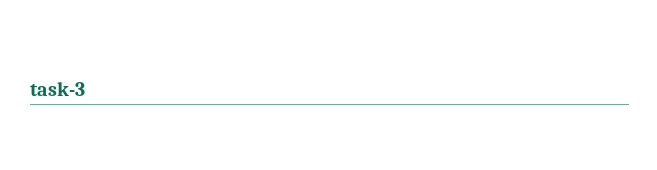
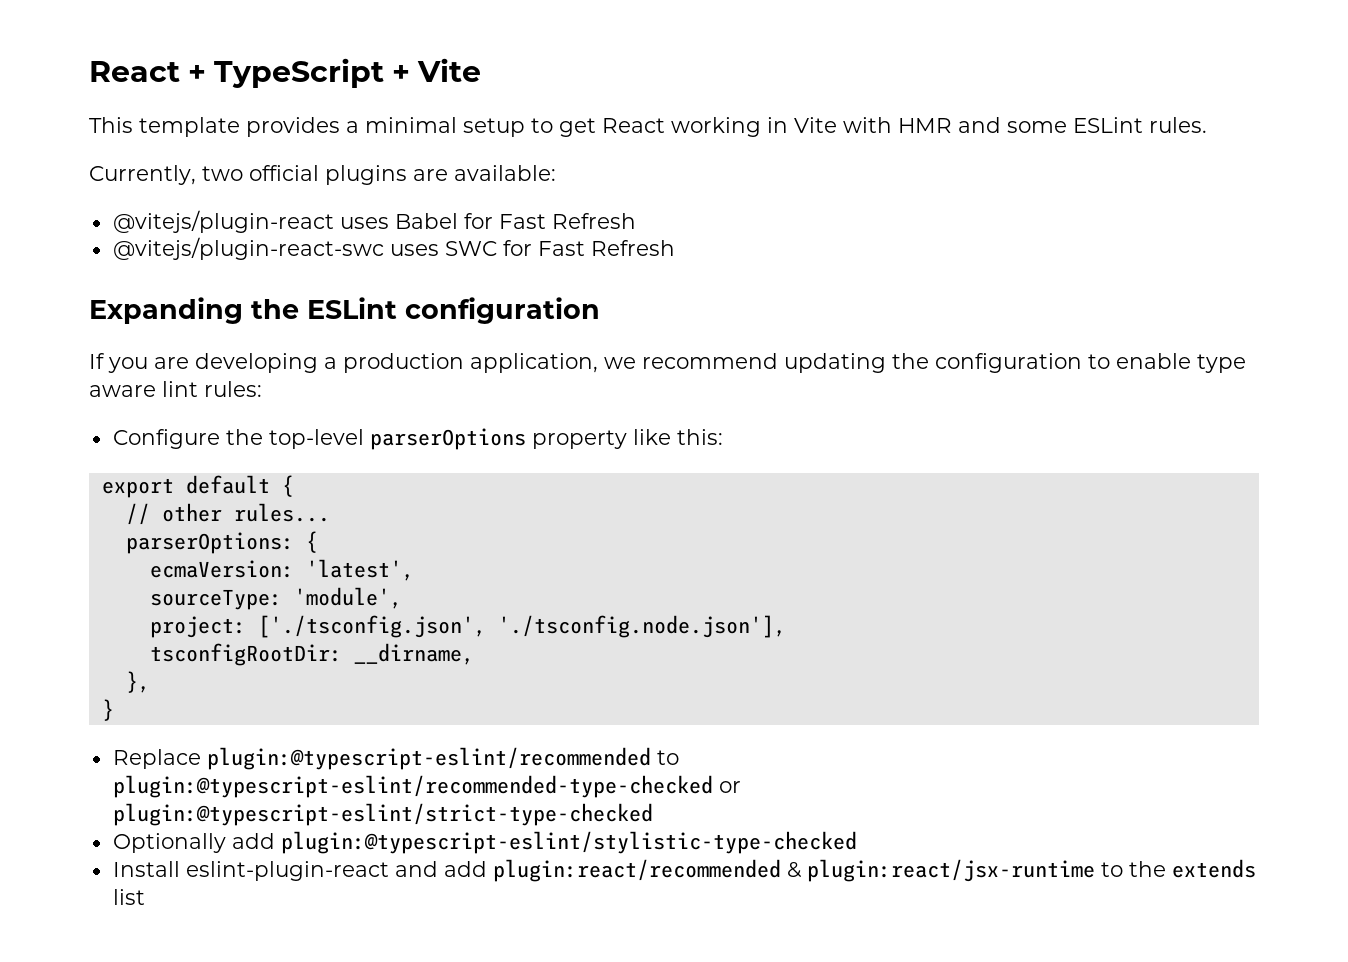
[30,81,85,96] task-3 -> [89,58,482,88] [89,117,1207,137] [89,165,556,185] [112,210,636,233] [112,237,675,260] [89,297,600,324] [89,353,1246,373] [89,381,262,397] [112,428,723,450] [101,475,294,498] [125,503,330,525] [125,531,318,554] [149,559,414,581] [149,587,402,610] [149,615,786,638] [149,643,474,666] [125,671,150,693] [101,699,114,721] [112,747,679,770] [112,775,741,798] [112,803,653,826] [112,831,857,854] [112,859,1256,882] [112,889,145,905] React + TypeScript + Vite // This template provides a minimal setup to get React working in Vite with HMR and some ESLint rules. // Currently, two official plugins are available: // @vitejs/plugin-react uses Babel for Fast Refresh // @vitejs/plugin-react-swc uses SWC for Fast Refresh // Expanding the ESLint configuration // If you are developing a production application, we recommend updating the configuration to enable type aware lint rules: // Configure the top-level parserOptions property like this: // export default { // // other rules... // parserOptions: { // ecmaVersion: 'latest', // sourceType: 'module', // project: ['./tsconfig.json', './tsconfig.node.json'], // tsconfigRootDir: __dirname, // }, // } // Replace plugin:@typescript-eslint/recommended to plugin:@typescript-eslint/recommended-type-checked or plugin:@typescript-eslint/strict-type-checked // Optionally add plugin:@typescript-eslint/stylistic-type-checked // Install eslint-plugin-react and add plugin:react/recommended & plugin:react/jsx-runtime to the extends list

